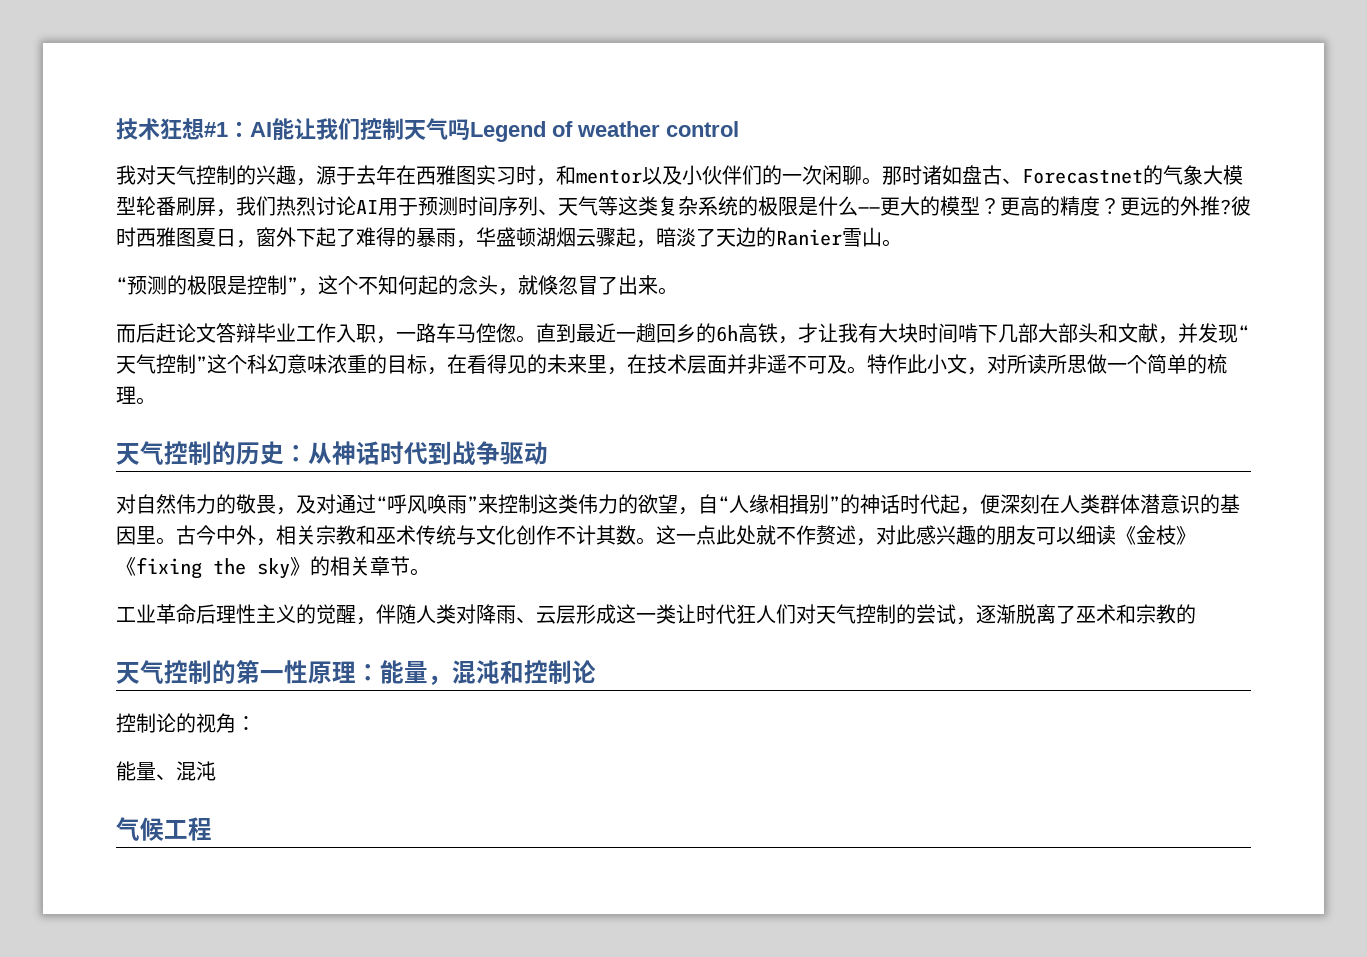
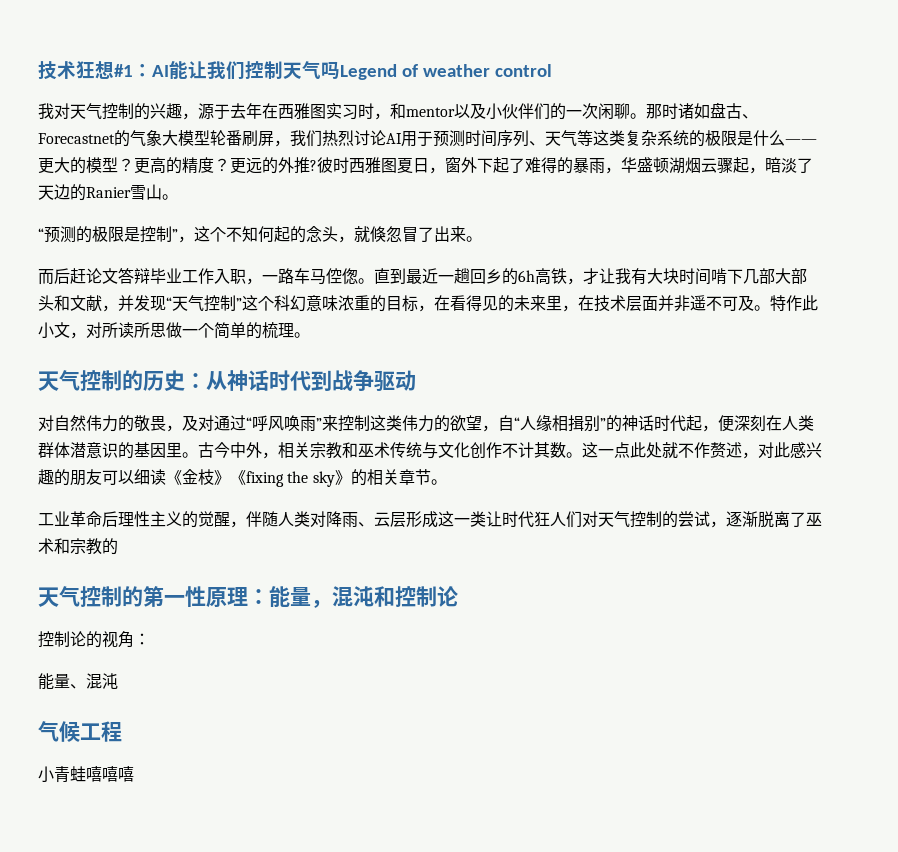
(212, 829) none -> [38,766,134,783] // 小青蛙嘻嘻嘻

